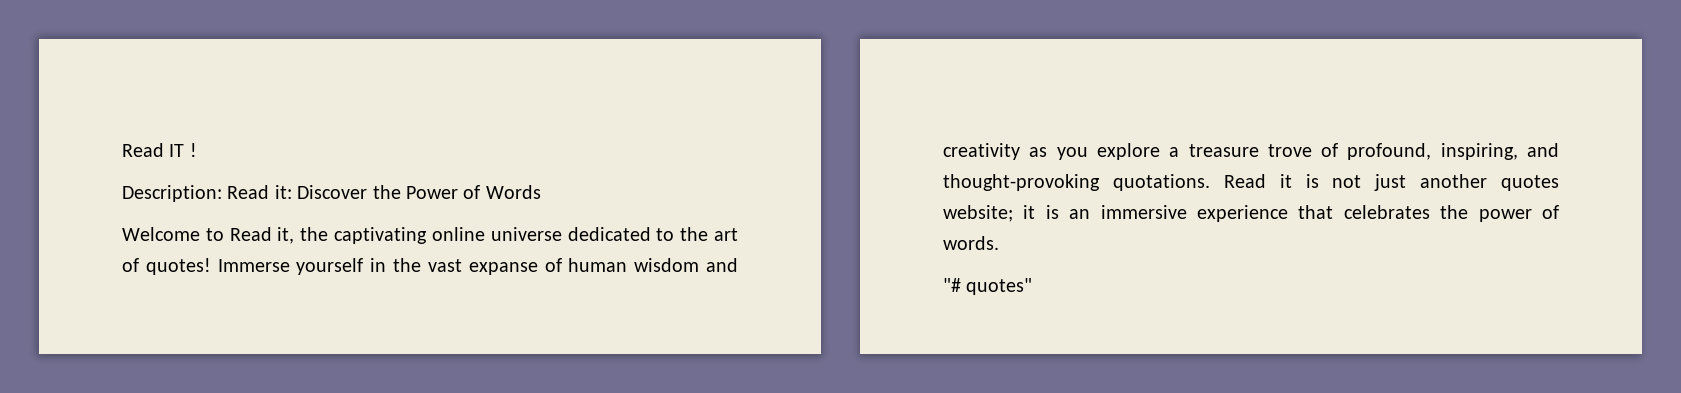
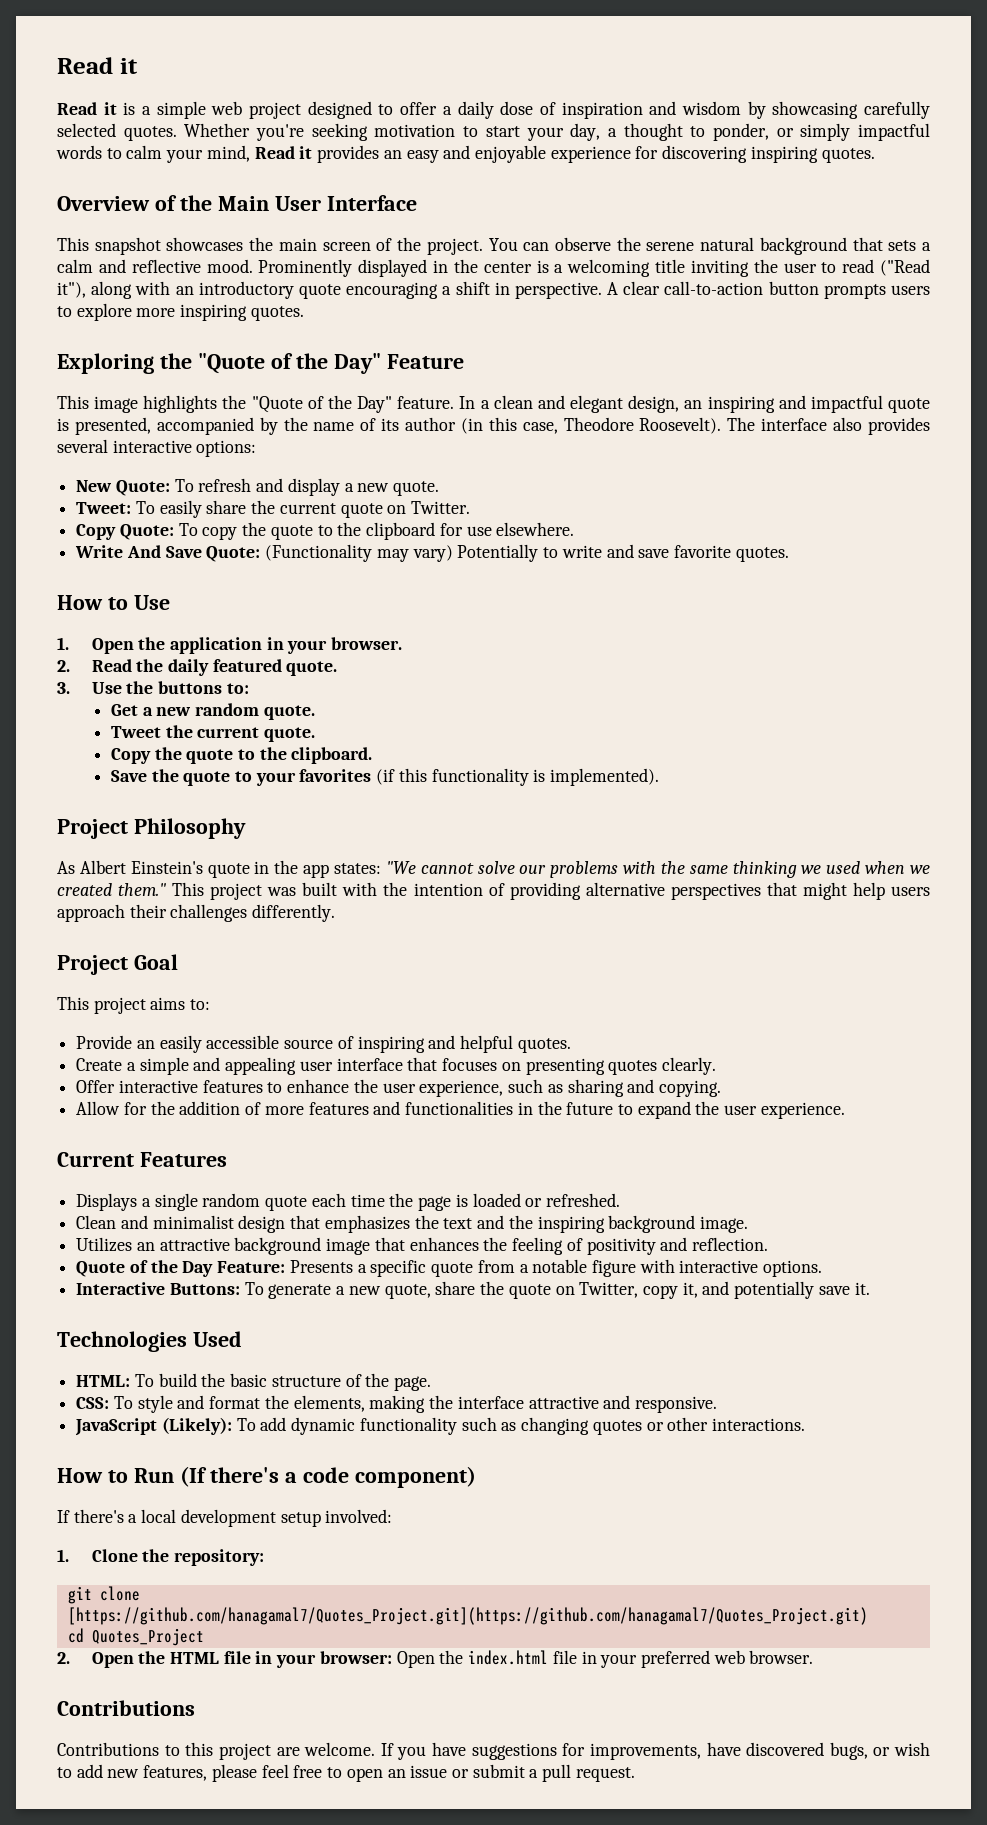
[122,143,197,157] [122,185,541,202] [122,227,739,244] [122,258,738,275] [943,143,1559,160] [943,174,1559,191] [943,205,1559,222] [943,236,999,250] [943,278,1033,295] Read IT ! // Description: Read it: Discover the Power of Words // Welcome to Read it, the captivating online universe dedicated to the art of quotes! Immerse yourself in the vast expanse of human wisdom and creativity as you explore a treasure trove of profound, inspiring, and thought-provoking quotations. Read it is not just another quotes website; it is an immersive experience that celebrates the power of words. // "# quotes" -> [57,57,138,74] [57,101,931,119] [57,123,930,141] [56,145,875,163] [57,195,417,211] [57,237,931,255] [57,259,931,277] [57,281,930,299] [57,303,304,321] [57,353,464,374] [57,395,930,413] [57,417,930,435] [57,439,257,457] [76,478,440,496] [76,500,471,518] [76,522,575,540] [75,544,789,562] [57,595,170,610] [57,637,403,654] [57,659,338,676] [57,681,249,694] [110,703,315,720] [110,725,315,742] [110,747,373,764] [110,768,660,786] [57,818,246,839] [57,860,931,878] [57,882,930,900] [57,904,336,922] [57,954,178,975] [57,996,211,1014] [76,1035,571,1053] [76,1057,716,1075] [76,1079,721,1097] [76,1101,845,1119] [57,1152,227,1167] [76,1193,620,1211] [76,1215,748,1233] [76,1237,768,1255] [76,1259,823,1277] [76,1281,870,1299] [57,1331,242,1352] [76,1373,432,1391] [76,1395,717,1413] [75,1417,805,1436] [57,1466,476,1488] [57,1509,393,1527] [57,1549,265,1566] [67,1586,140,1604] [67,1607,868,1625] [67,1628,204,1646] [57,1650,814,1668] [57,1700,195,1716] [57,1742,930,1760] [57,1764,635,1782] Read it // Read it is a simple web project designed to offer a daily dose of inspiration and wisdom by showcasing carefully selected quotes. Whether you're seeking motivation to start your day, a thought to ponder, or simply impactful words to calm your mind, Read it provides an easy and enjoyable experience for discovering inspiring quotes. // Overview of the Main User Interface // This snapshot showcases the main screen of the project. You can observe the serene natural background that sets a calm and reflective mood. Prominently displayed in the center is a welcoming title inviting the user to read ("Read it"), along with an introductory quote encouraging a shift in perspective. A clear call-to-action button prompts users to explore more inspiring quotes. // Exploring the "Quote of the Day" Feature // This image highlights the "Quote of the Day" feature. In a clean and elegant design, an inspiring and impactful quote is presented, accompanied by the name of its author (in this case, Theodore Roosevelt). The interface also provides several interactive options: // New Quote: To refresh and display a new quote. // Tweet: To easily share the current quote on Twitter. // Copy Quote: To copy the quote to the clipboard for use elsewhere. // Write And Save Quote: (Functionality may vary) Potentially to write and save favorite quotes. // How to Use // 1. Open the application in your browser. // 2. Read the daily featured quote. // 3. Use the buttons to: // Get a new random quote. // Tweet the current quote. // Copy the quote to the clipboard. // Save the quote to your favorites (if this functionality is implemented). // Project Philosophy // As Albert Einstein's quote in the app states: "We cannot solve our problems with the same thinking we used when we created them." This project was built with the intention of providing alternative perspectives that might help users approach their challenges differently. // Project Goal // This project aims to: // Provide an easily accessible source of inspiring and helpful quotes. // Create a simple and appealing user interface that focuses on presenting quotes clearly. // Offer interactive features to enhance the user experience, such as sharing and copying. // Allow for the addition of more features and functionalities in the future to expand the user experience. // Current Features // Displays a single random quote each time the page is loaded or refreshed. // Clean and minimalist design that emphasizes the text and the inspiring background image. // Utilizes an attractive background image that enhances the feeling of positivity and reflection. // Quote of the Day Feature: Presents a specific quote from a notable figure with interactive options. // Interactive Buttons: To generate a new quote, share the quote on Twitter, copy it, and potentially save it. // Technologies Used // HTML: To build the basic structure of the page. // CSS: To style and format the elements, making the interface attractive and responsive. // JavaScript (Likely): To add dynamic functionality such as changing quotes or other interactions. // How to Run (If there's a code component) // If there's a local development setup involved: // 1. Clone the repository: // git clone [https://github.com/hanagamal7/Quotes_Project.git](https://github.com/hanagamal7/Quotes_Project.git) // cd Quotes_Project // 2. Open the HTML file in your browser: Open the index.html file in your preferred web browser. // Contributions // Contributions to this project are welcome. If you have suggestions for improvements, have discovered bugs, or wish to add new features, please feel free to open an issue or submit a pull request.

